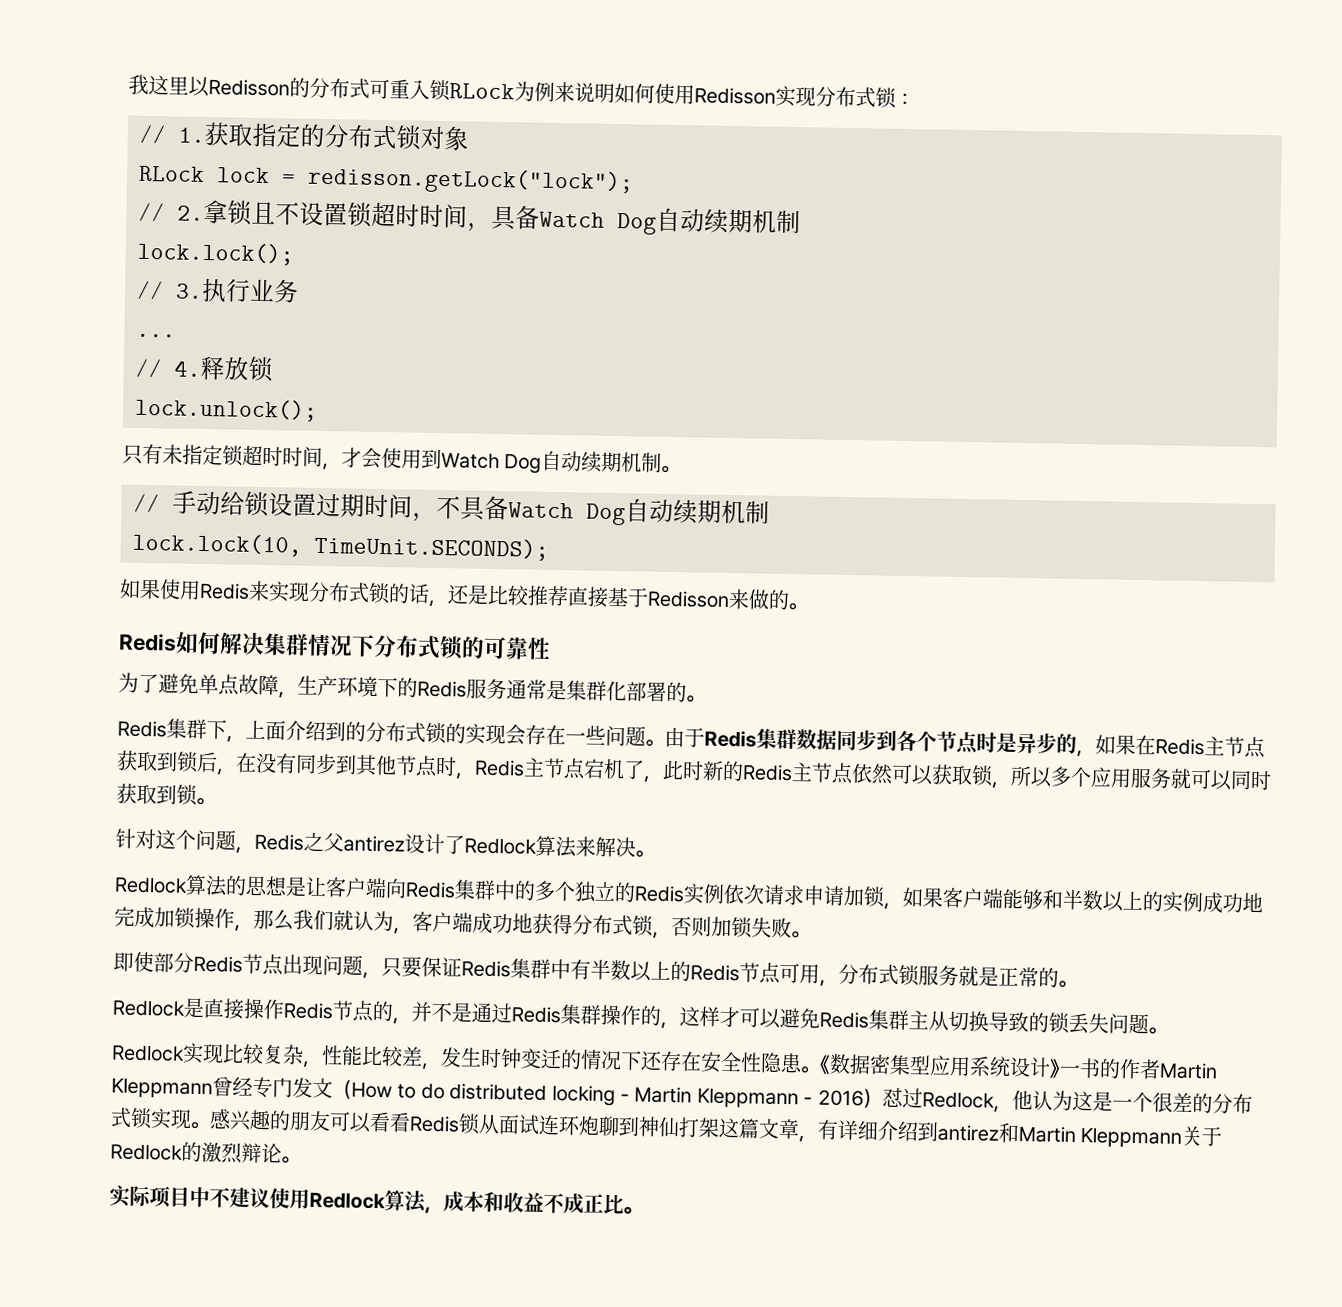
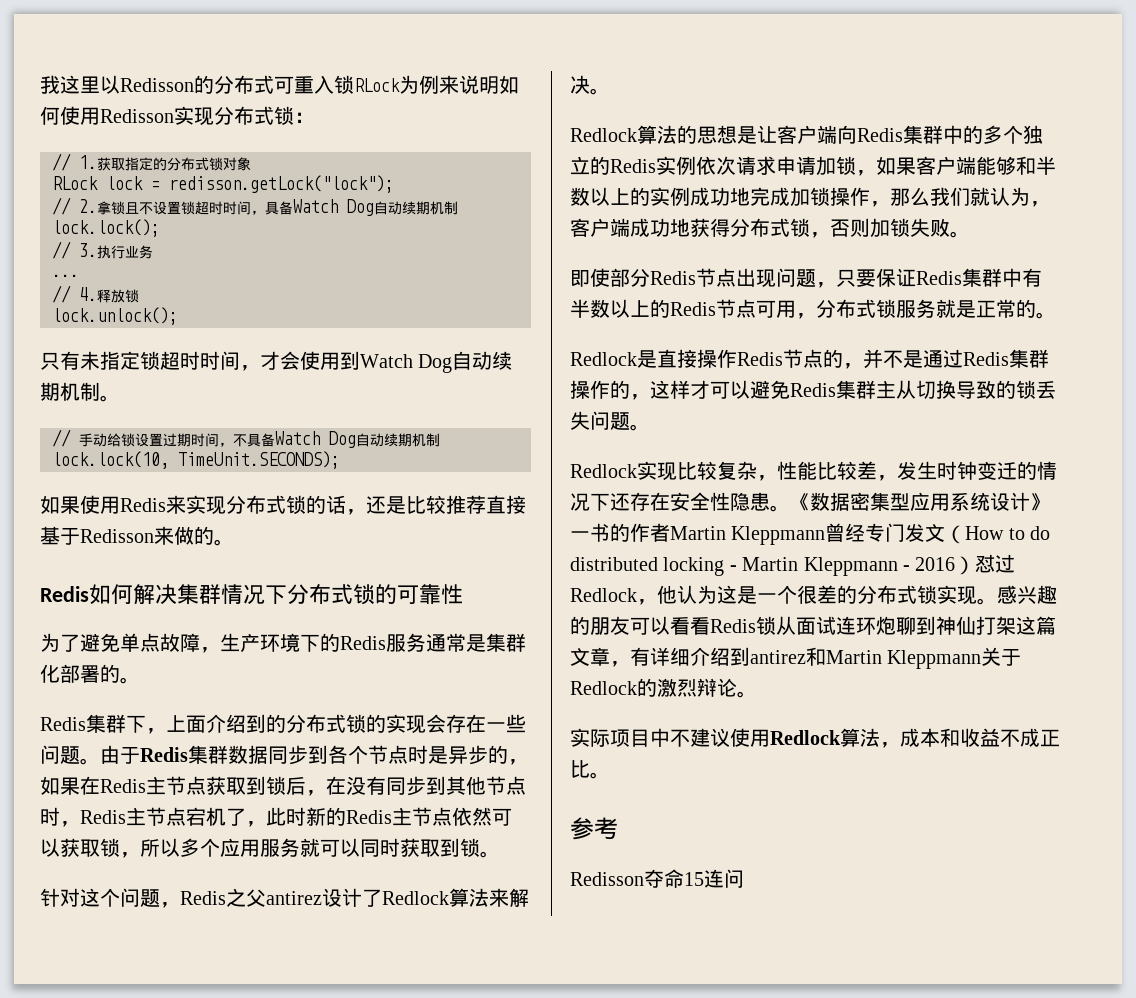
(643, 1210) none -> [570,817,618,840] [570,869,744,888] // 参考 // Redisson夺命15连问

